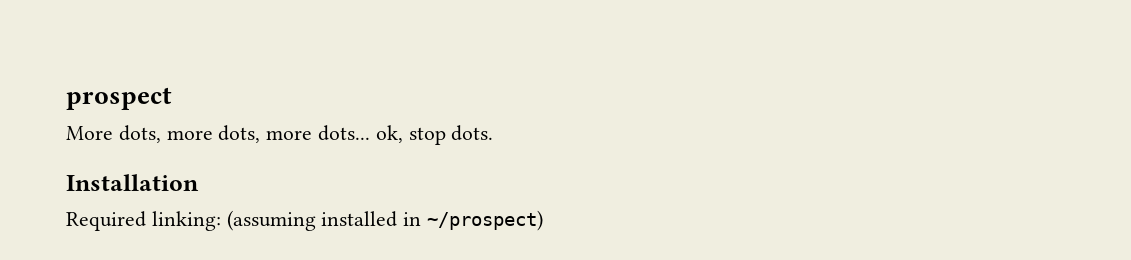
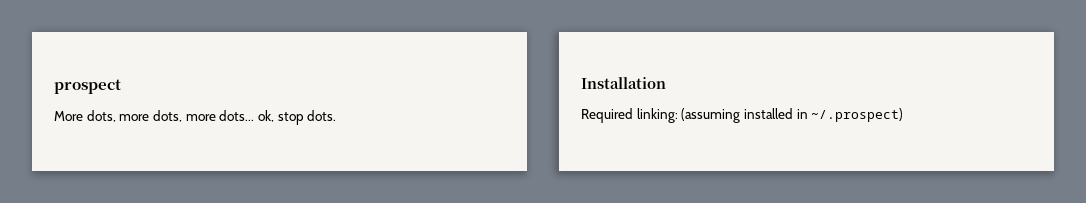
[427,210,544,231] ~/prospect) -> [811,108,904,122] ~/.prospect)

